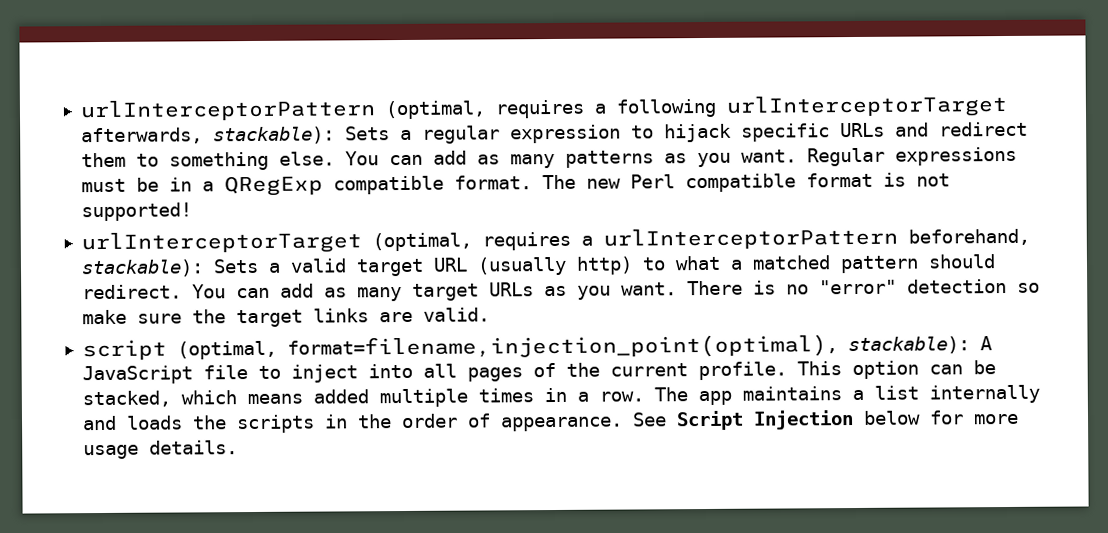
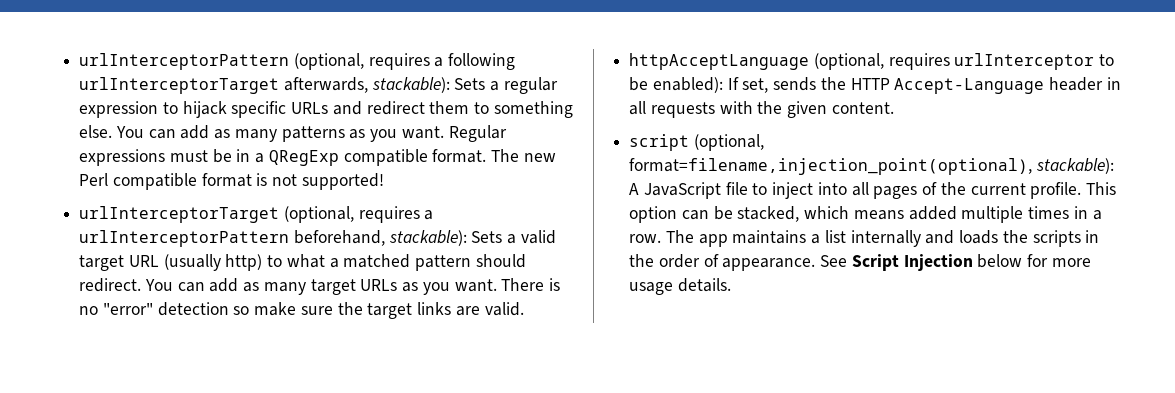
[79,99,486,122] urlInterceptorPattern (optimal, -> [79,53,364,70] urlInterceptorPattern (optional,
[371,232,472,252] (optimal, -> [283,206,354,223] (optional,
(490, 314) none -> [629,53,1115,70] [629,77,1121,94] [629,101,894,118] // httpAcceptLanguage (optional, requires urlInterceptor to be enabled): If set, sends the HTTP Accept-Language header in all requests with the given content.
[176,334,838,360] (optimal, format=filename,injection_point(optimal), -> [693,134,764,151] [629,158,1033,175] (optional, format=filename,injection_point(optional),

